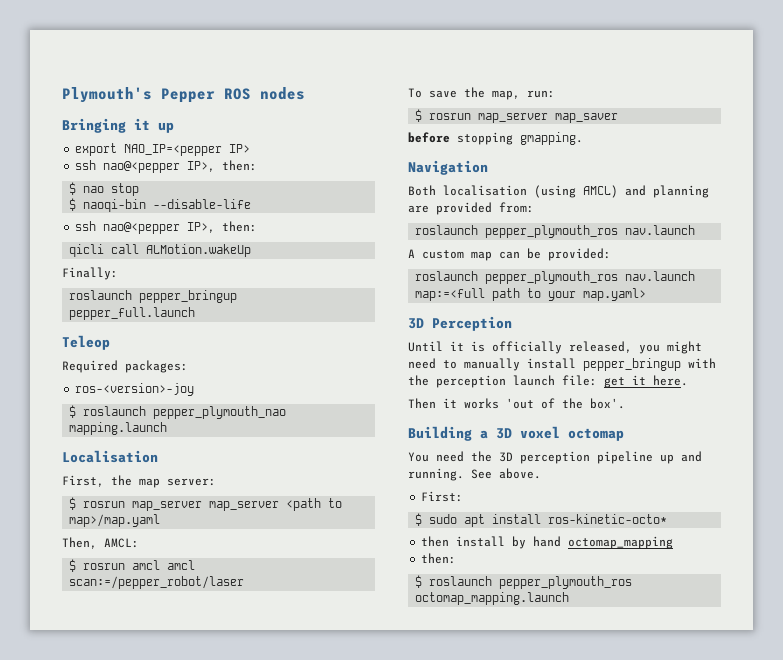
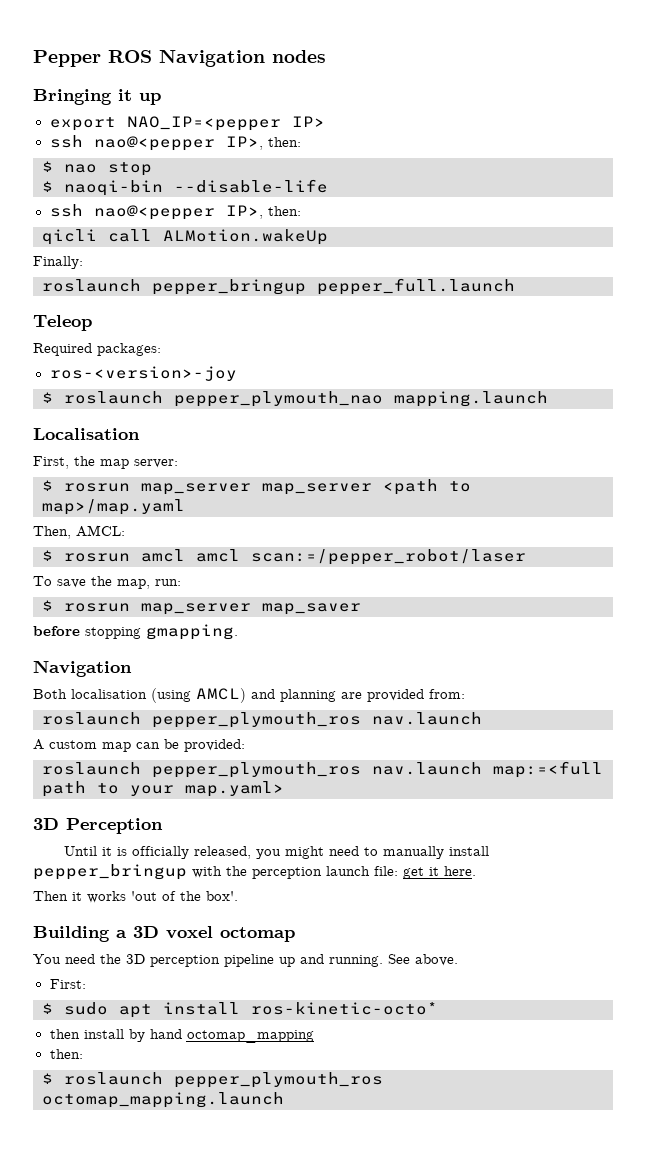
[62,87,152,103] Plymouth's -> (33, 58) none
(251, 94) none -> [159,50,265,67] Navigation

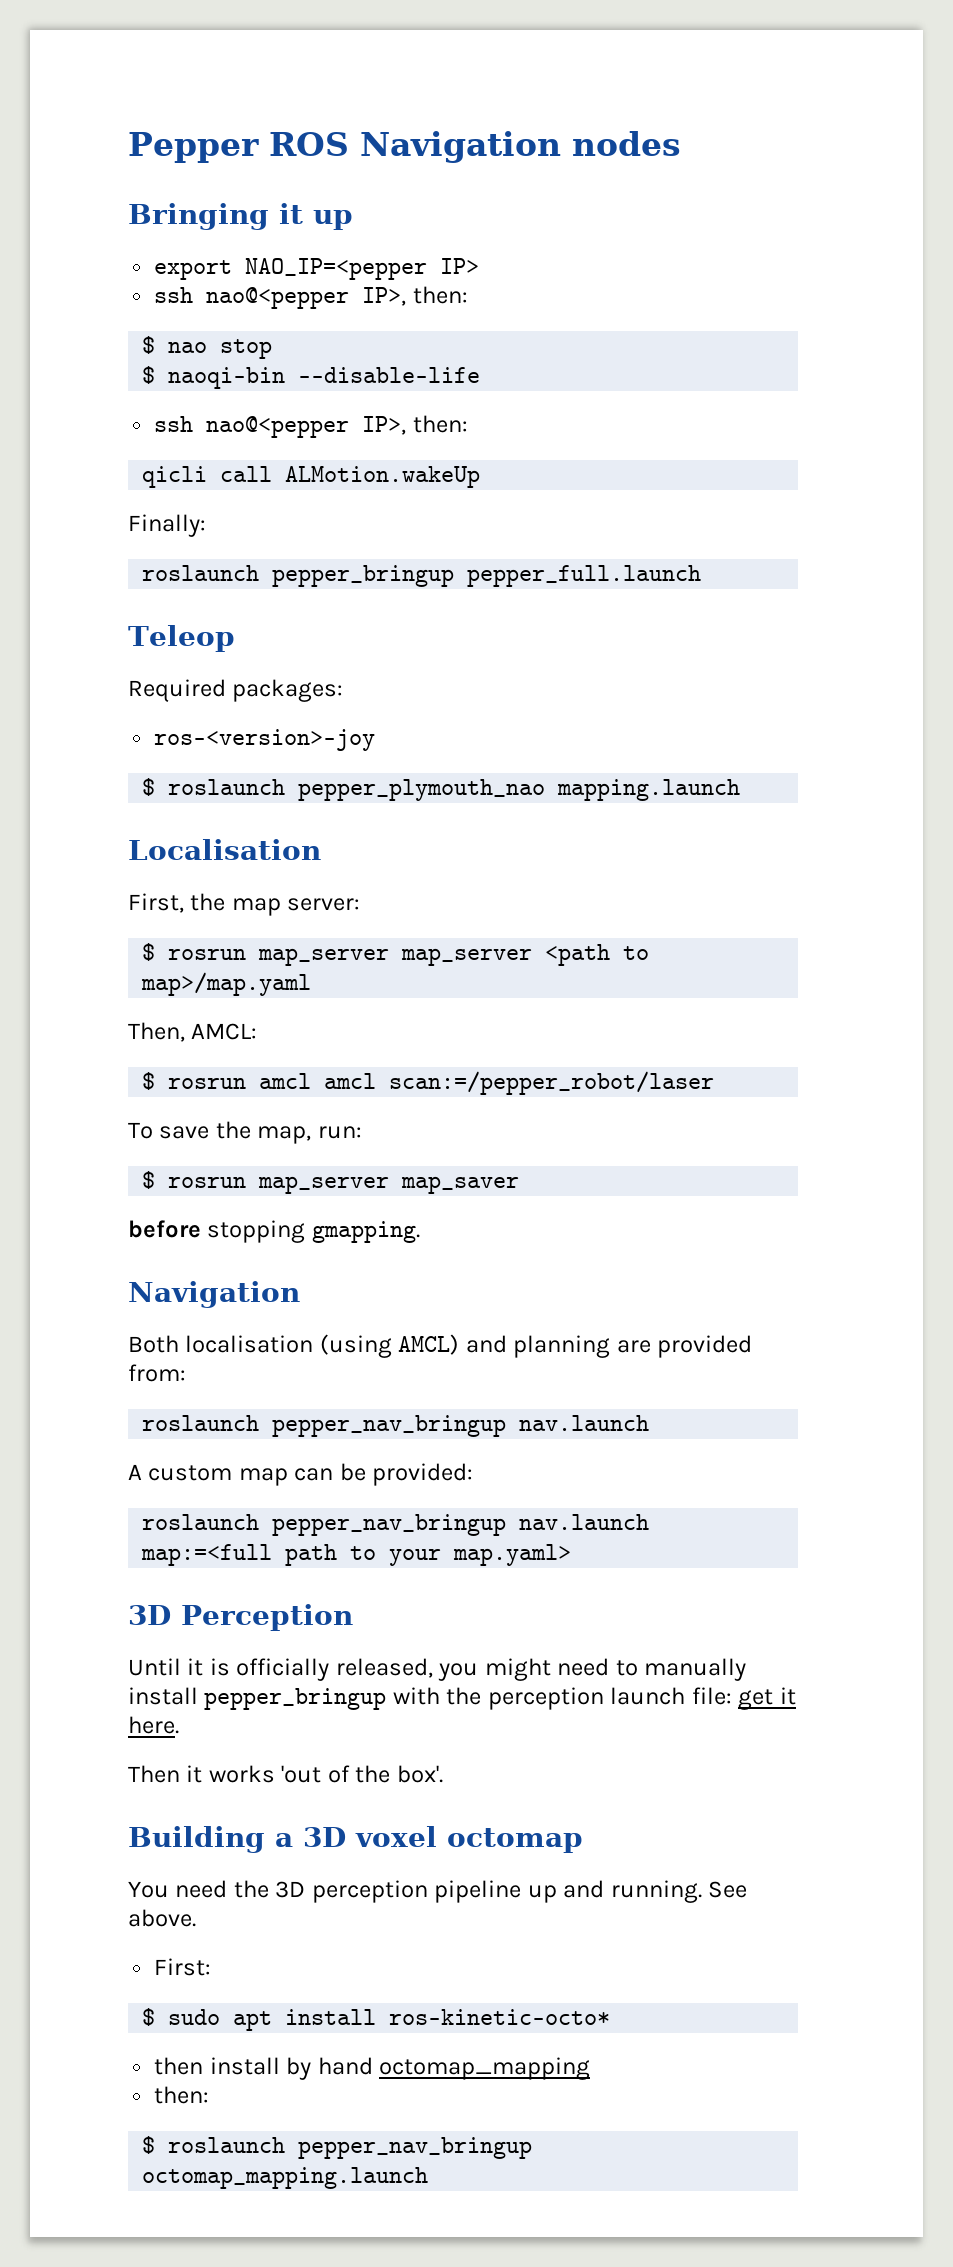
[152,712,361,728] pepper_plymouth_ros -> [272,1415,507,1437] pepper_nav_bringup
[152,762,361,778] pepper_plymouth_ros -> [272,1514,507,1536] pepper_nav_bringup
[174,1072,383,1088] pepper_plymouth_ros -> [298,2137,533,2159] pepper_nav_bringup

